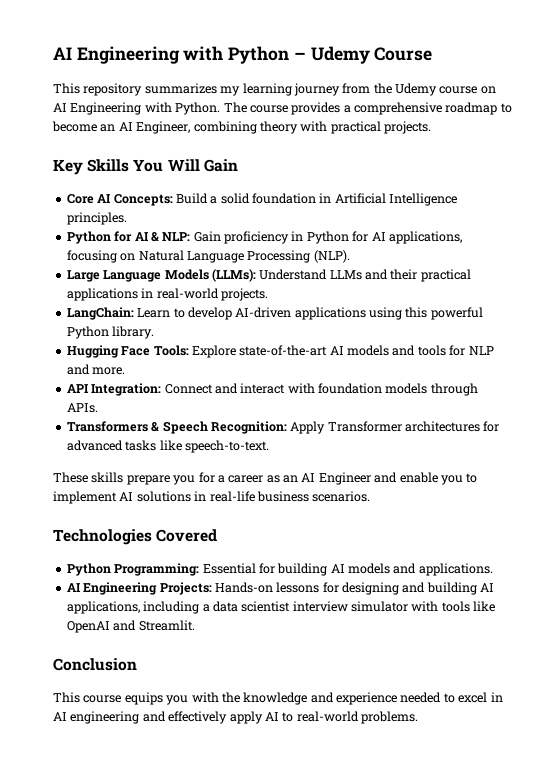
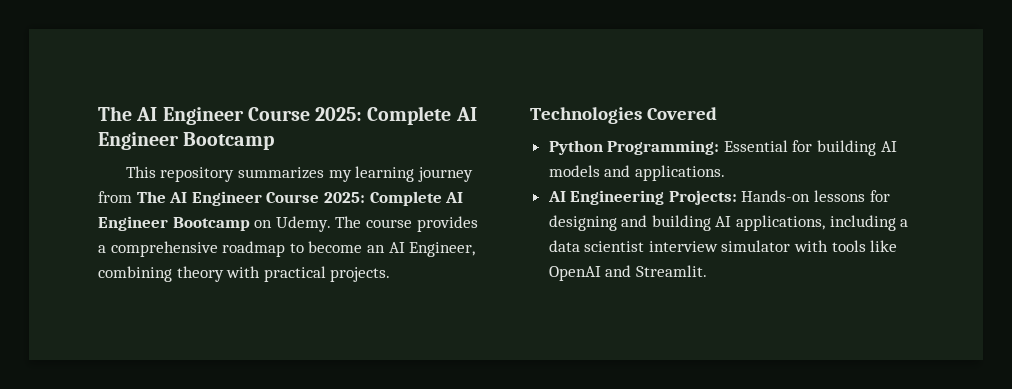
[53,46,433,64] AI Engineering with Python – Udemy Course -> [98,106,477,125] [98,132,275,150] The AI Engineer Course 2025: Complete AI Engineer Bootcamp
[373,83,496,96] [53,102,221,115] the Udemy course on AI Engineering with Python. -> [136,191,464,206] [98,216,331,232] The AI Engineer Course 2025: Complete AI Engineer Bootcamp on Udemy.
[53,159,238,175] [66,193,458,206] [66,212,127,225] [66,231,462,244] [66,250,350,263] [66,269,471,282] [66,288,268,301] [66,307,483,320] [66,326,155,339] [66,345,494,358] [66,364,126,375] [66,383,478,396] [66,403,98,413] [66,421,500,434] [66,440,269,453] [53,472,478,485] [53,491,371,504] // Key Skills You Will Gain // Core AI Concepts: Build a solid foundation in Artificial Intelligence principles. // Python for AI & NLP: Gain proficiency in Python for AI applications, focusing on Natural Language Processing (NLP). // Large Language Models (LLMs): Understand LLMs and their practical applications in real-world projects. // LangChain: Learn to develop AI-driven applications using this powerful Python library. // Hugging Face Tools: Explore state-of-the-art AI models and tools for NLP and more. // API Integration: Connect and interact with foundation models through APIs. // Transformers & Speech Recognition: Apply Transformer architectures for advanced tasks like speech-to-text. // These skills prepare you for a career as an AI Engineer and enable you to implement AI solutions in real-life business scenarios. -> (391, 274) none
[53,658,137,671] [53,692,503,705] [53,711,418,724] // Conclusion // This course equips you with the knowledge and experience needed to excel in AI engineering and effectively apply AI to real-world problems. -> (707, 271) none

